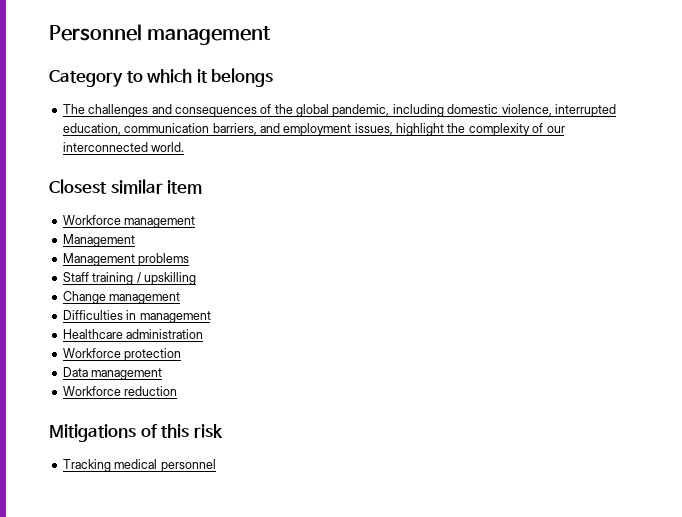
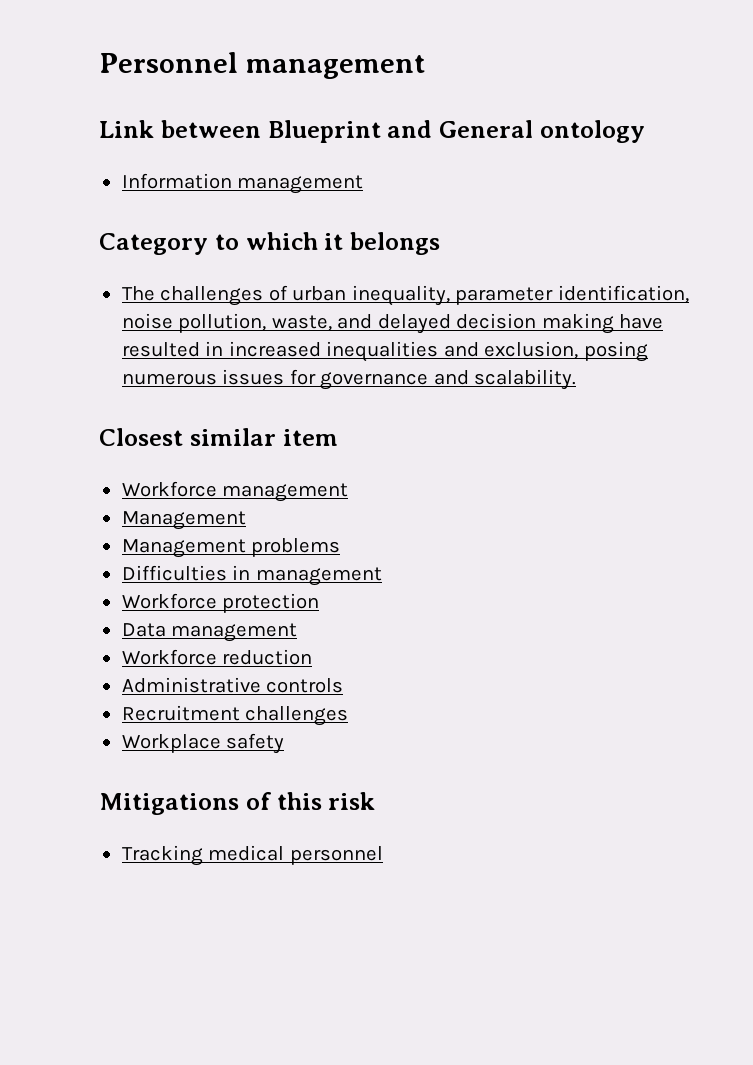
(272, 35) none -> [99,120,645,143] [121,173,364,194] // Link between Blueprint and General ontology // Information management
[151,104,616,117] [62,123,565,136] [62,142,185,152] and consequences of the global pandemic, including domestic violence, interrupted education, communication barriers, and employment issues, highlight the complexity of our interconnected world. -> [268,285,689,306] [121,313,664,334] [121,341,648,362] [121,369,577,390] of urban inequality, parameter identification, noise pollution, waste, and delayed decision making have resulted in increased inequalities and exclusion, posing numerous issues for governance and scalability.
[62,272,196,285] [62,291,181,304] // Staff training / upskilling // Change management -> (341, 547) none
[62,329,204,339] // Healthcare administration -> (382, 576) none
(178, 391) none -> [121,677,344,693] [121,705,349,726] [121,733,285,754] // Administrative controls // Recruitment challenges // Workplace safety

